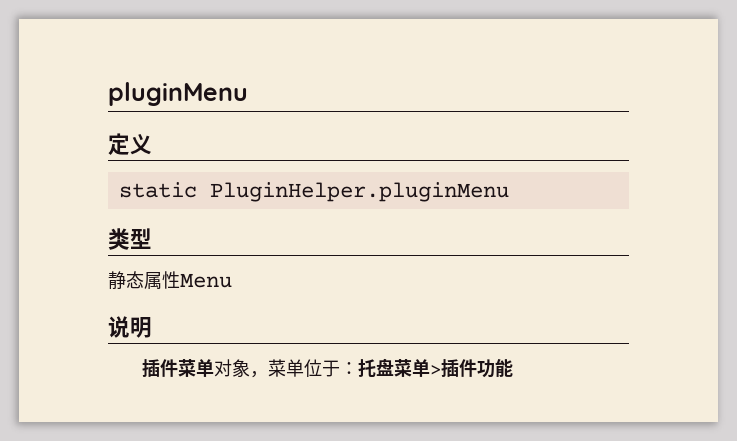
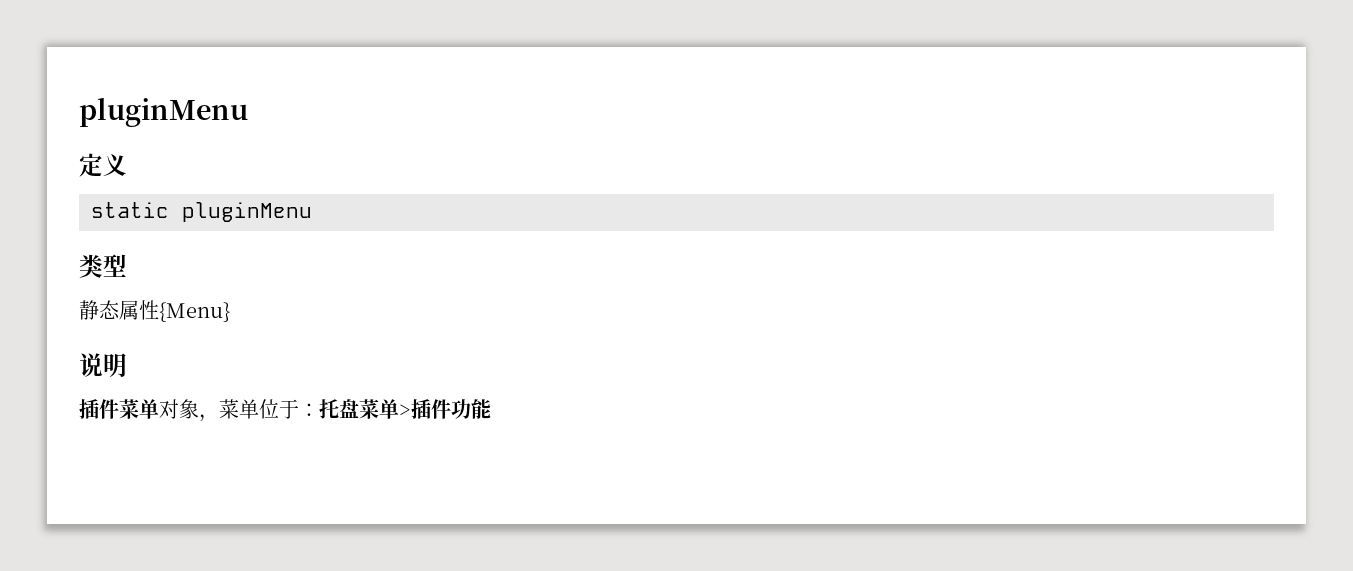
[209,182,509,202] PluginHelper.pluginMenu -> [182,202,312,222] pluginMenu
[180,273,232,288] Menu -> [159,302,230,322] {Menu}

